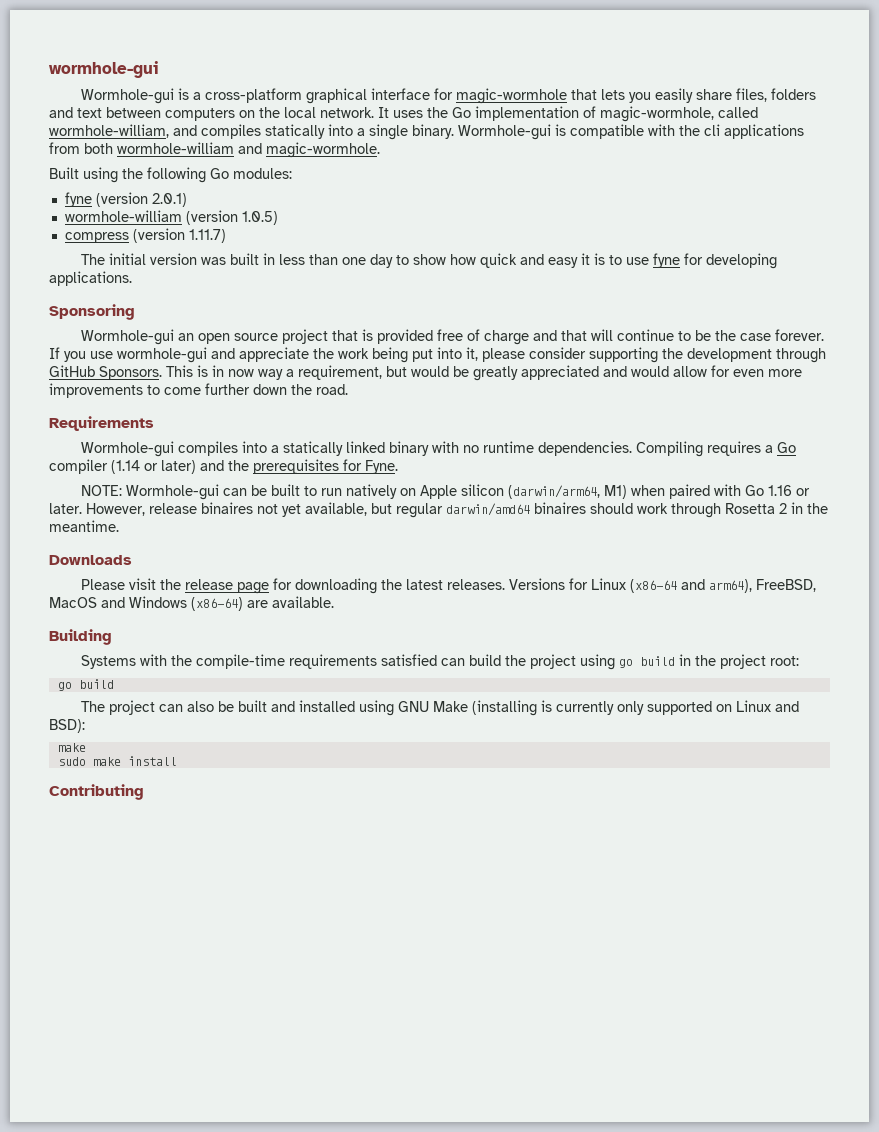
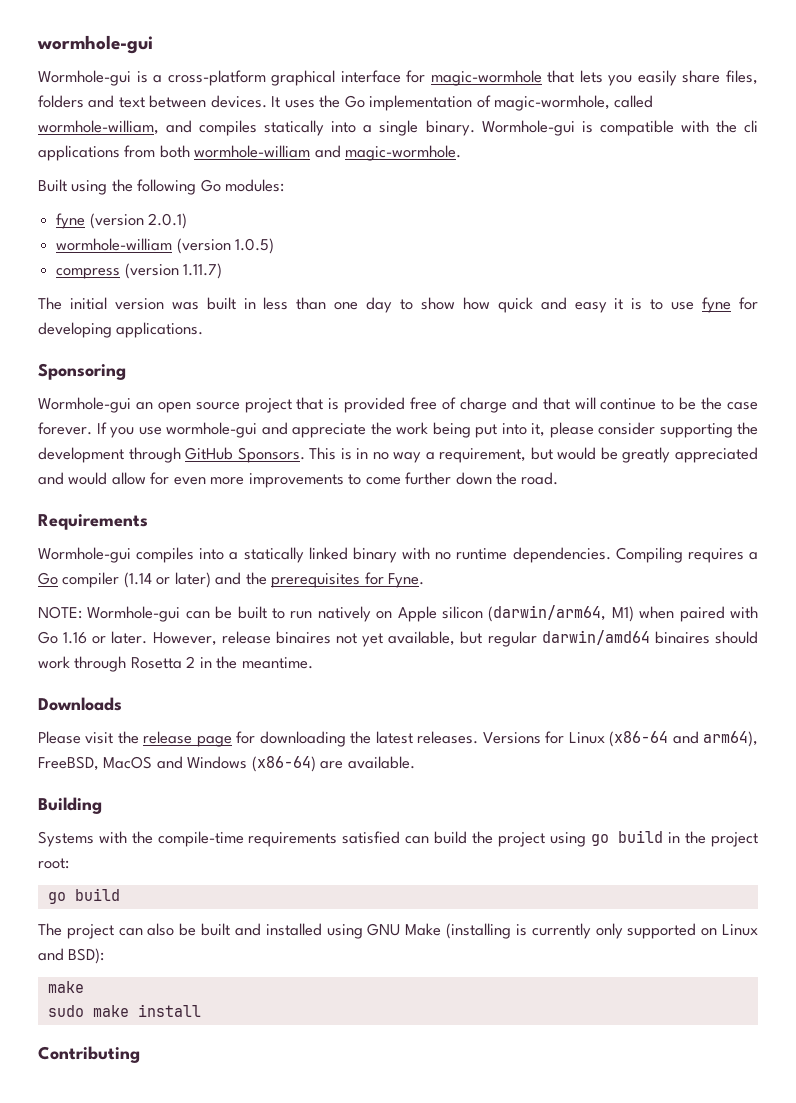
[165,107,374,121] computers on the local network. -> [210,95,267,108] devices.
[228,369,254,377] now -> [372,452,389,460] no

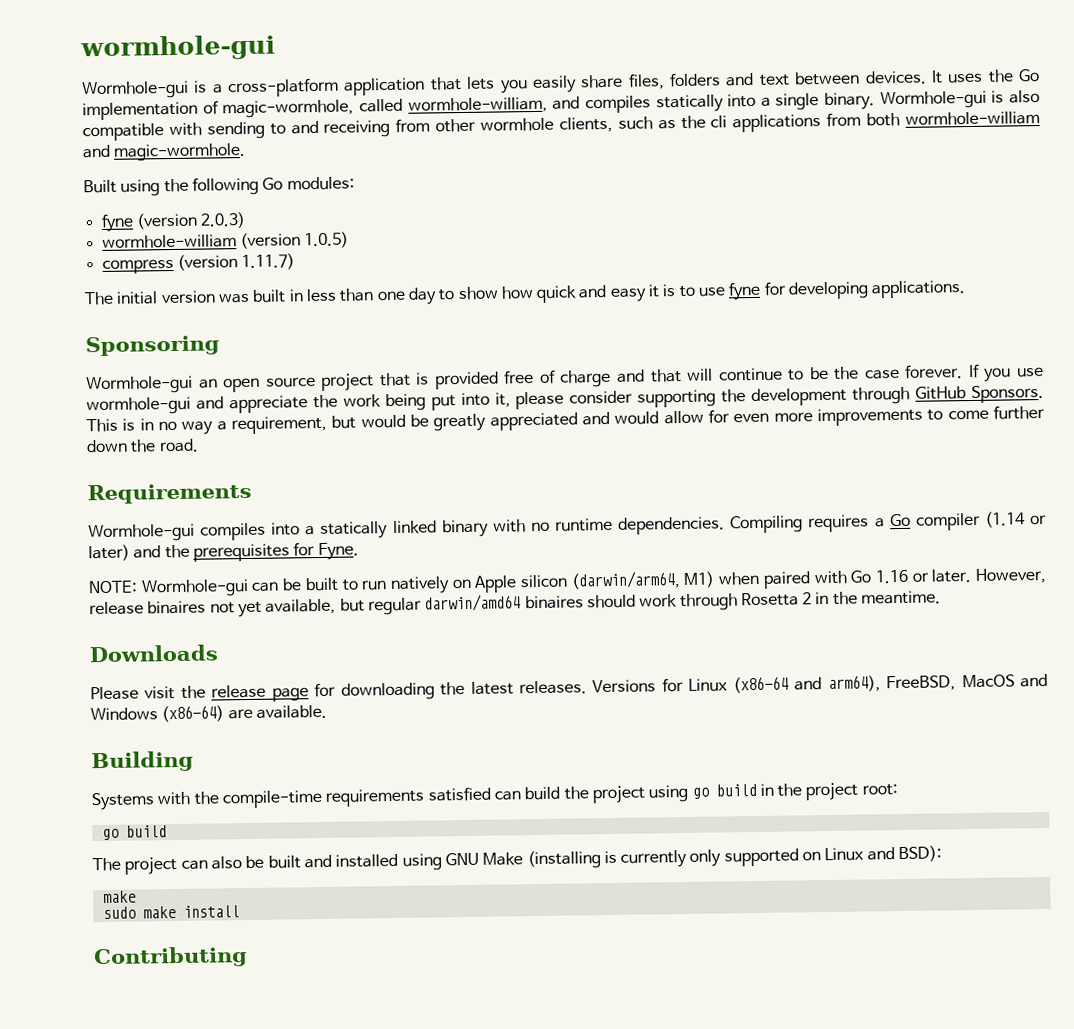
[271,70,542,86] graphical interface for magic-wormhole -> [343,77,426,96] application
(593, 127) none -> [1008,90,1040,104] also
(709, 126) none -> [206,116,676,140] sending to and receiving from other wormhole clients, such as
[148,213,188,229] 2.0.1) -> [200,211,247,229] 2.0.3)

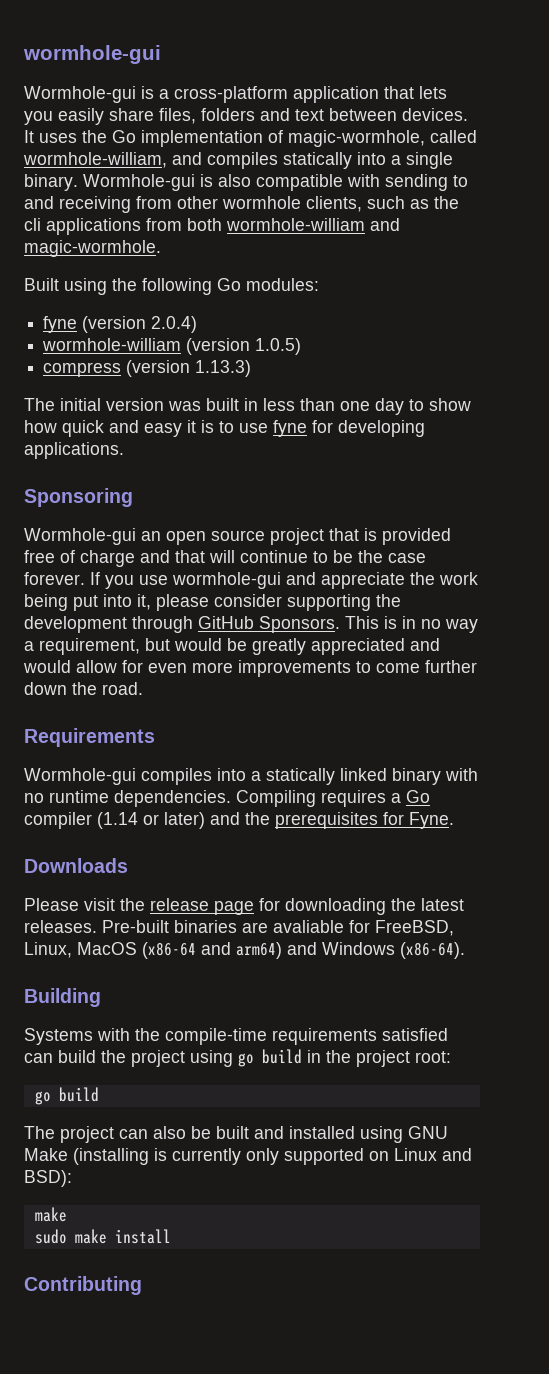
[200,211,247,229] 2.0.3) -> [151,316,198,333] 2.0.4)
[241,253,296,271] 1.11.7) -> [195,360,252,377] 1.13.3)
[88,567,1047,598] [89,590,942,618] // NOTE: Wormhole-gui can be built to run natively on Apple silicon (darwin/arm64, M1) when paired with Go 1.16 or later. However, release binaires not yet available, but regular darwin/amd64 binaires should work through Rosetta 2 in the meantime. -> (454, 820) none
[592,673,1049,694] [90,704,327,723] Versions for Linux (x86-64 and arm64), FreeBSD, MacOS and Windows (x86-64) are available. -> [102,920,454,936] [24,942,465,959] Pre-built binaries are avaliable for FreeBSD, Linux, MacOS (x86-64 and arm64) and Windows (x86-64).

